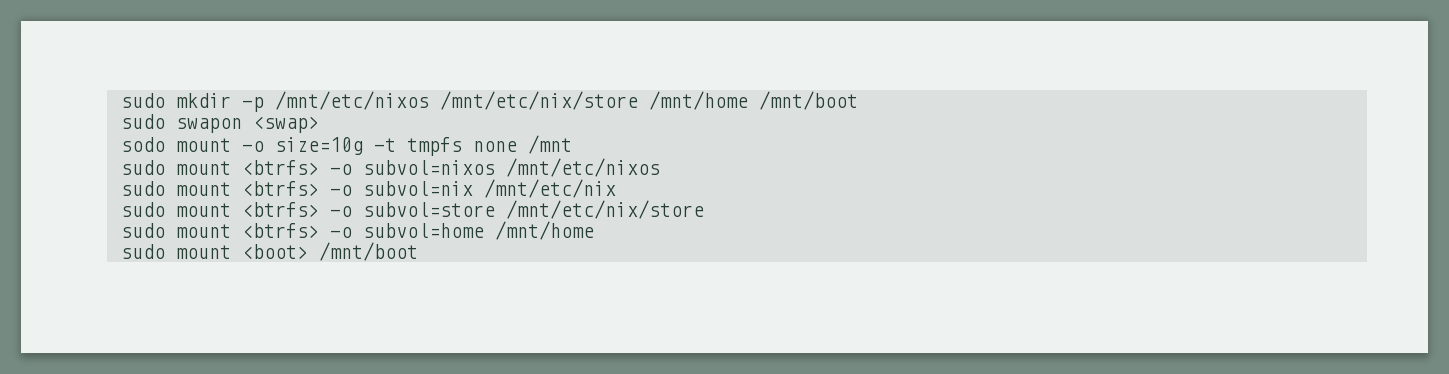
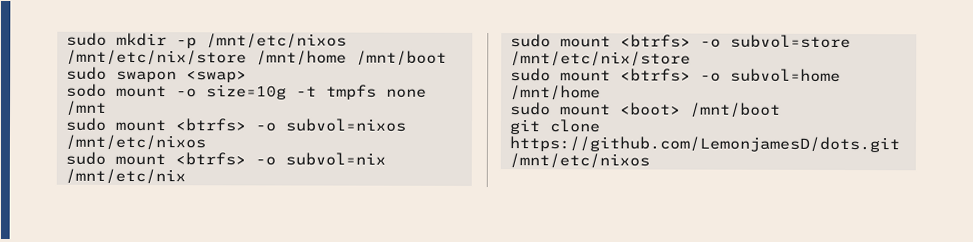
(418, 251) none -> [509,119,602,135] [509,136,901,153] [509,153,651,169] // git clone https://github.com/LemonjamesD/dots.git /mnt/etc/nixos

